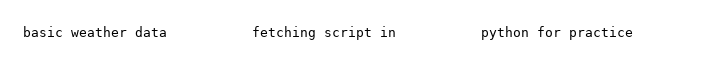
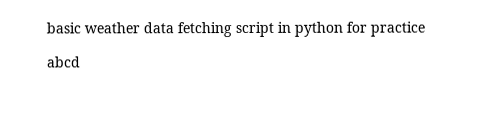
(633, 33) none -> [46,56,80,68] // abcd

